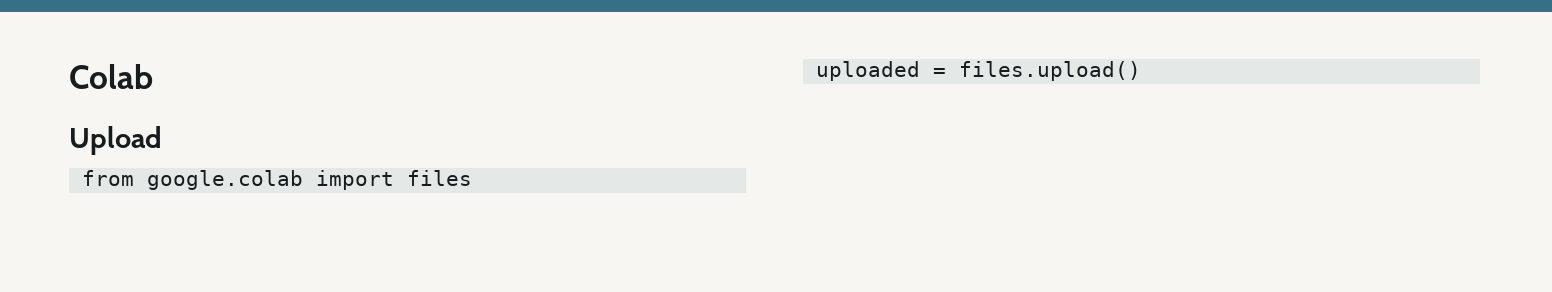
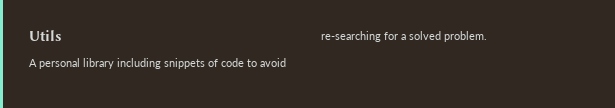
[69,64,153,89] [69,126,162,155] [81,170,472,190] [815,61,1141,81] Colab // Upload // from google.colab import files // uploaded = files.upload() -> [29,30,62,41] [29,58,286,69] [321,31,487,42] Utils // A personal library including snippets of code to avoid re-searching for a solved problem.

